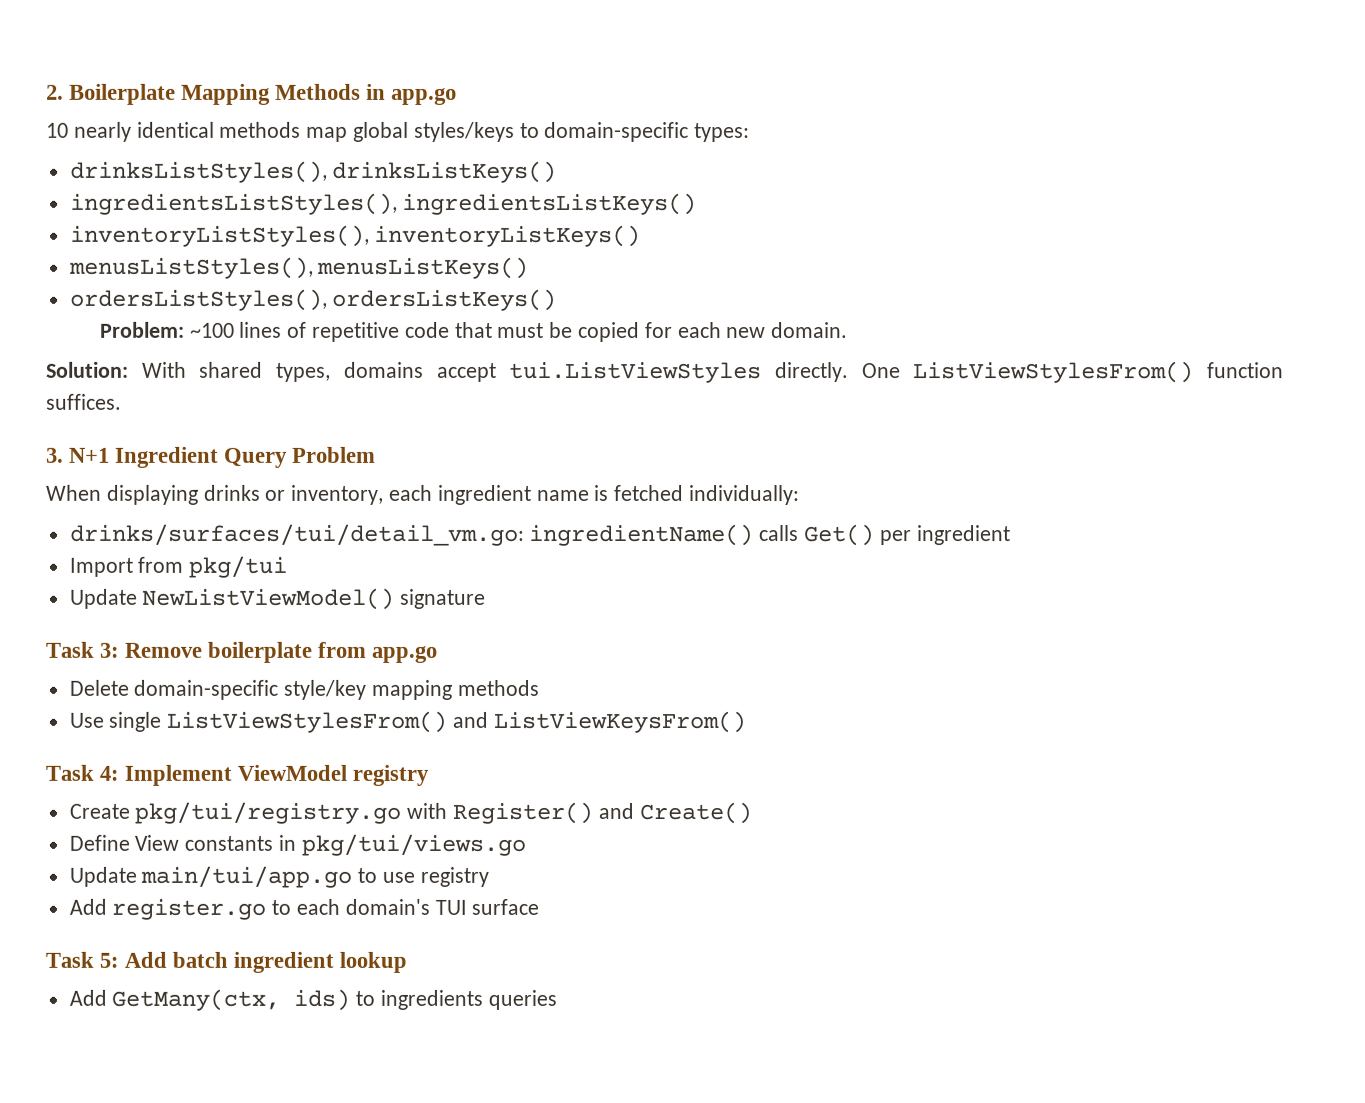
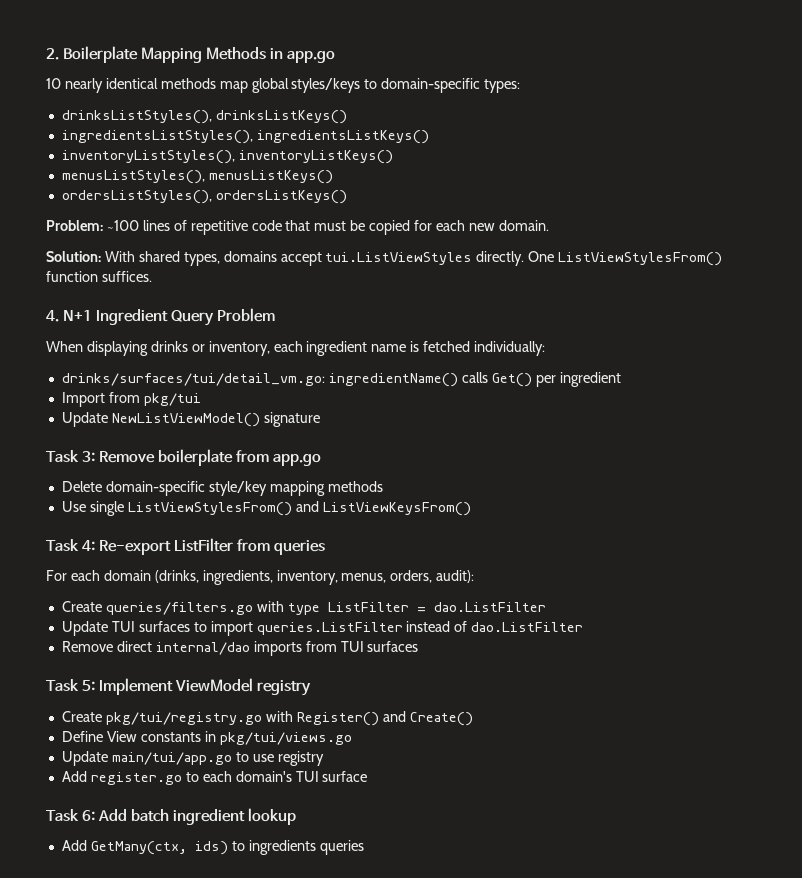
[46,447,64,463] 3. -> [46,310,59,322] 4.
(120, 773) none -> [99,538,326,555] [46,570,475,585] [61,601,546,615] [61,621,584,636] [61,641,419,656] [46,679,96,691] Re-export ListFilter from queries // For each domain (drinks, ingredients, inventory, menus, orders, audit): // Create queries/filters.go with type ListFilter = dao.ListFilter // Update TUI surfaces to import queries.ListFilter instead of dao.ListFilter // Remove direct internal/dao imports from TUI surfaces // Task 5:
[99,952,120,968] 5: -> [82,810,96,821] 6:

